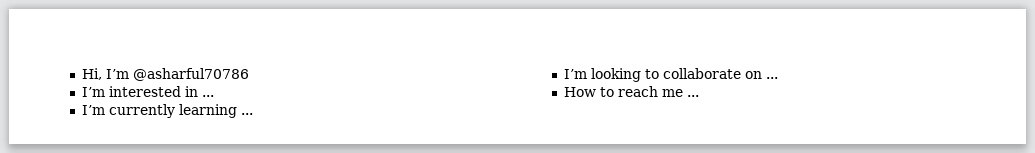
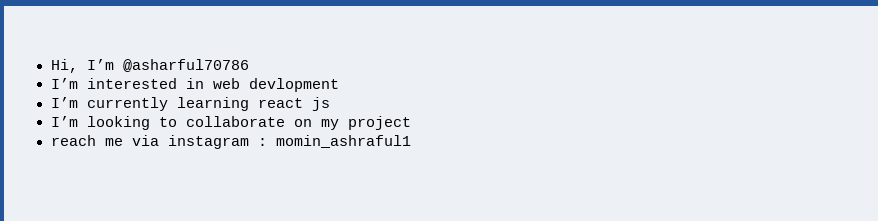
[201,95,214,97] ... -> [212,78,339,92] web devlopment
[240,113,253,115] ... -> [257,97,330,111] react js
[765,77,778,79] [563,86,699,97] ... // How to reach me ... -> [320,116,411,130] [50,135,411,149] my project // reach me via instagram : momin_ashraful1

